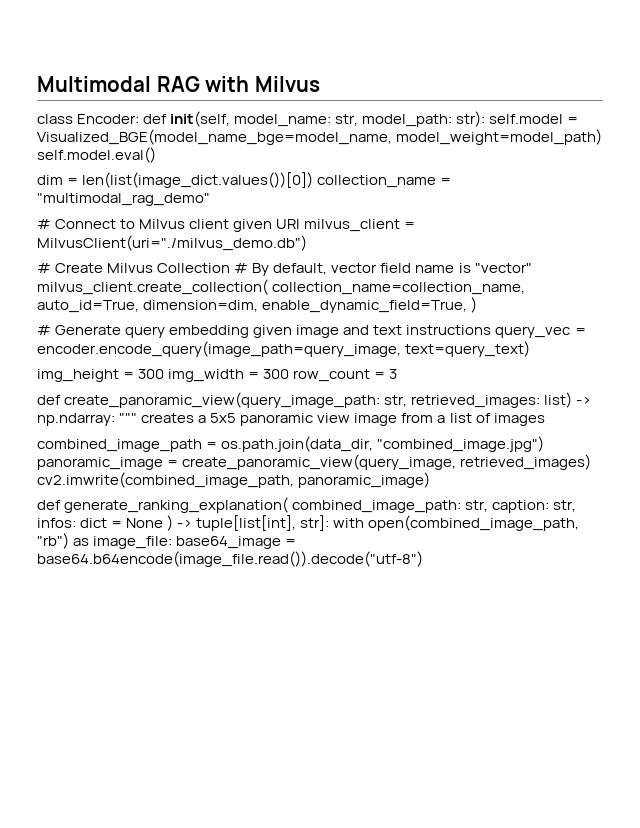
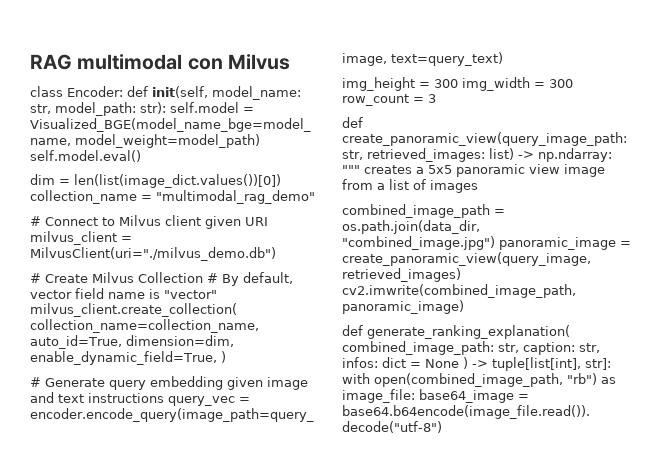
[37,76,250,92] Multimodal RAG with -> [30,54,223,70] RAG multimodal con

